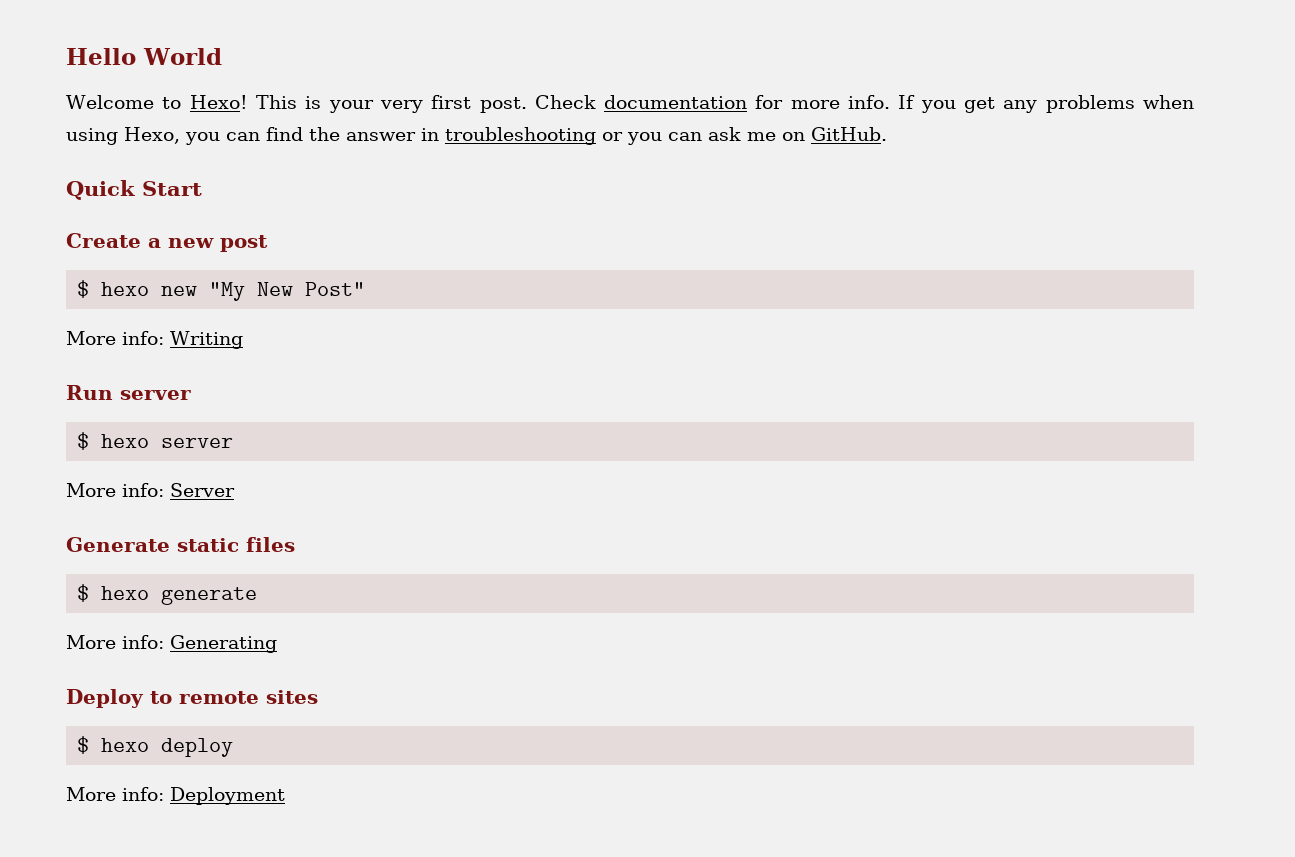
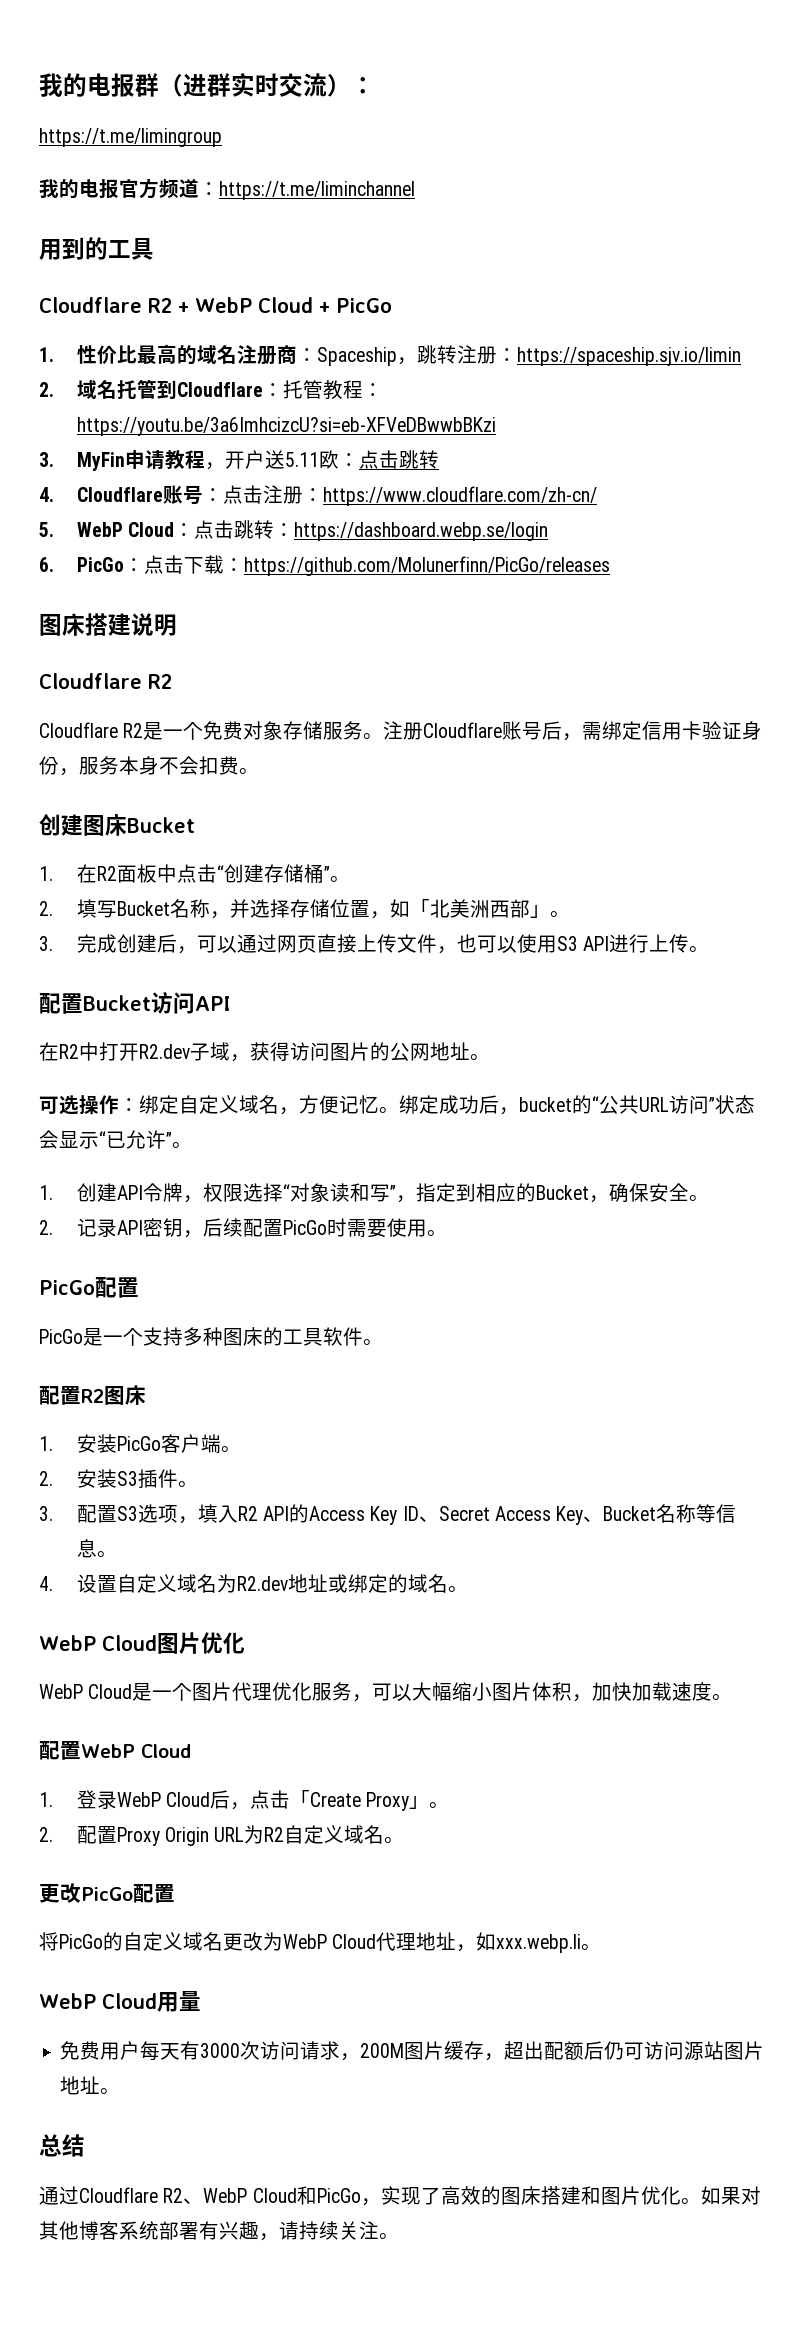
[66,48,222,65] [66,95,1195,113] [66,127,887,145] [66,180,202,200] [66,233,268,252] [77,280,366,301] [66,331,243,349] [66,385,191,400] [77,432,234,450] [66,483,235,497] [66,537,295,552] [77,584,258,605] [66,635,277,653] [66,689,318,708] [77,736,234,757] [66,787,285,805] Hello World // Welcome to Hexo! This is your very first post. Check documentation for more info. If you get any problems when using Hexo, you can find the answer in troubleshooting or you can ask me on GitHub. // Quick Start // Create a new post // $ hexo new "My New Post" // More info: Writing // Run server // $ hexo server // More info: Server // Generate static files // $ hexo generate // More info: Generating // Deploy to remote sites // $ hexo deploy // More info: Deployment -> [39,73,375,97] [39,128,222,147] [39,178,415,200] [39,237,154,260] [39,297,392,313] [39,344,741,366] [39,379,383,400] [76,417,496,436] [39,450,439,471] [39,485,597,506] [39,520,549,541] [39,555,610,576] [39,613,177,636] [39,673,172,689] [39,721,763,741] [39,756,259,776] [39,814,195,836] [39,864,350,883] [39,899,570,919] [39,934,710,954] [39,992,231,1014] [39,1042,490,1062] [39,1095,755,1115] [39,1130,192,1149] [39,1183,709,1203] [39,1218,447,1238] [39,1277,139,1298] [39,1327,383,1346] [39,1385,146,1405] [39,1434,241,1453] [39,1469,198,1489] [39,1504,737,1525] [76,1539,117,1558] [39,1574,468,1593] [39,1632,245,1654] [39,1682,733,1702] [39,1741,191,1760] [39,1790,450,1811] [39,1825,405,1846] [39,1883,175,1903] [39,1932,602,1953] [39,1991,201,2012] [60,2041,765,2061] [60,2076,121,2095] [39,2134,85,2157] [39,2186,761,2206] [39,2221,399,2241] 我的电报群（进群实时交流）： // https://t.me/limingroup // 我的电报官方频道：https://t.me/liminchannel // 用到的工具 // Cloudflare R2 + WebP Cloud + PicGo // 1.性价比最高的域名注册商：Spaceship，跳转注册：https://spaceship.sjv.io/limin // 2.域名托管到Cloudflare：托管教程：https://youtu.be/3a6ImhcizcU?si=eb-XFVeDBwwbBKzi // 3. MyFin申请教程，开户送5.11欧：点击跳转 // 4. Cloudflare账号：点击注册：https://www.cloudflare.com/zh-cn/ // 5. WebP Cloud：点击跳转：https://dashboard.webp.se/login // 6. PicGo：点击下载：https://github.com/Molunerfinn/PicGo/releases // 图床搭建说明 // Cloudflare R2 // Cloudflare R2是一个免费对象存储服务。注册Cloudflare账号后，需绑定信用卡验证身份，服务本身不会扣费。 // 创建图床Bucket // 1.在R2面板中点击“创建存储桶”。 // 2.填写Bucket名称，并选择存储位置，如「北美洲西部」。 // 3.完成创建后，可以通过网页直接上传文件，也可以使用S3 API进行上传。 // 配置Bucket访问API // 在R2中打开R2.dev子域，获得访问图片的公网地址。 // 可选操作：绑定自定义域名，方便记忆。绑定成功后，bucket的“公共URL访问”状态会显示“已允许”。 // 1.创建API令牌，权限选择“对象读和写”，指定到相应的Bucket，确保安全。 // 2.记录API密钥，后续配置PicGo时需要使用。 // PicGo配置 // PicGo是一个支持多种图床的工具软件。 // 配置R2图床 // 1.安装PicGo客户端。 // 2.安装S3插件。 // 3.配置S3选项，填入R2 API的Access Key ID、Secret Access Key、Bucket名称等信息。 // 4.设置自定义域名为R2.dev地址或绑定的域名。 // WebP Cloud图片优化 // WebP Cloud是一个图片代理优化服务，可以大幅缩小图片体积，加快加载速度。 // 配置WebP Cloud // 1.登录WebP Cloud后，点击「Create Proxy」。 // 2.配置Proxy Origin URL为R2自定义域名。 // 更改PicGo配置 // 将PicGo的自定义域名更改为WebP Cloud代理地址，如xxx.webp.li。 // WebP Cloud用量 // 免费用户每天有3000次访问请求，200M图片缓存，超出配额后仍可访问源站图片地址。 // 总结 // 通过Cloudflare R2、WebP Cloud和PicGo，实现了高效的图床搭建和图片优化。如果对其他博客系统部署有兴趣，请持续关注。

